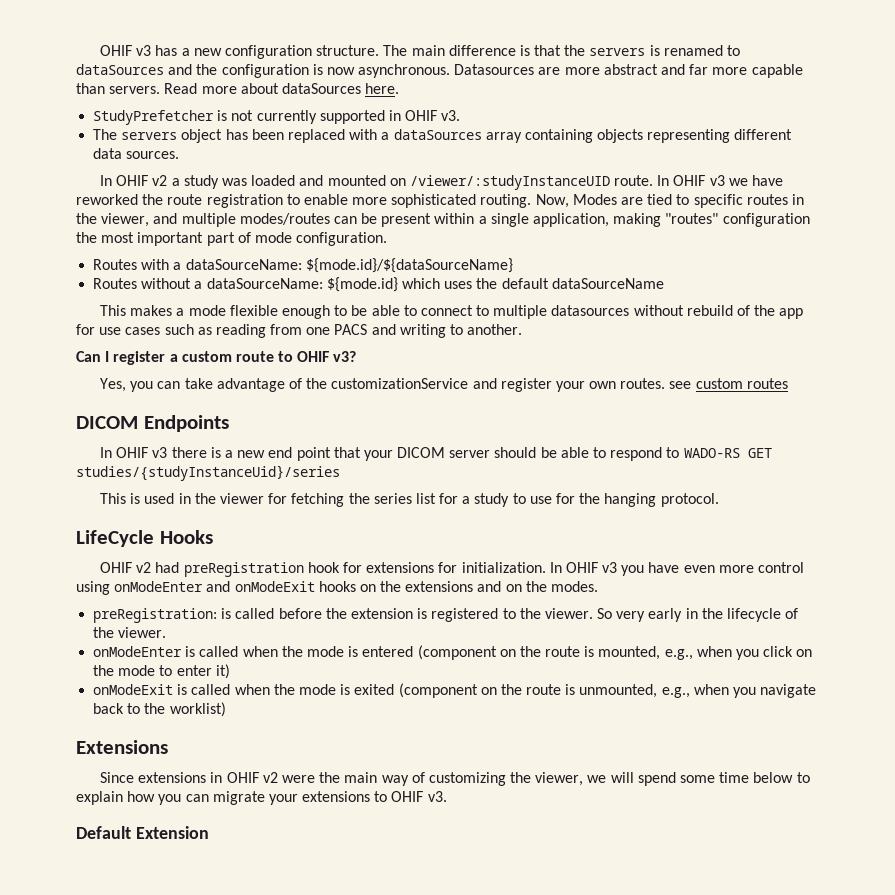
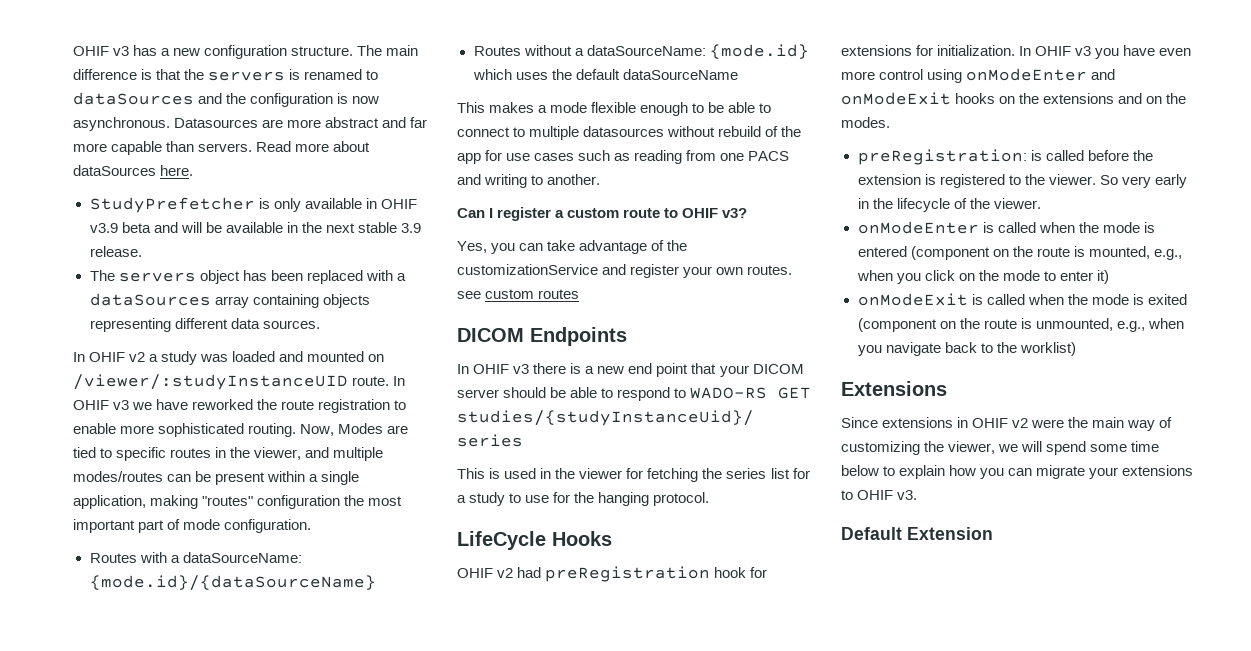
[231,110,461,124] not currently supported in OHIF v3. -> [273,198,417,212] [89,222,422,233] [89,246,142,257] only available in OHIF v3.9 beta and will be available in the next stable 3.9 release.
[305,258,513,273] ${mode.id}/${dataSourceName} -> [89,575,376,591] {mode.id}/{dataSourceName}
[326,277,398,292] ${mode.id} -> [709,44,809,59] {mode.id}

